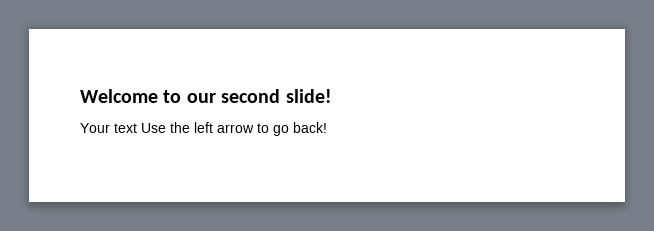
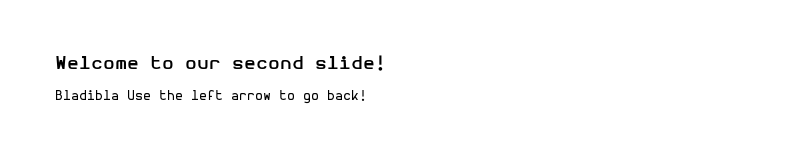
[80,123,137,133] Your text -> [55,90,119,100] Bladibla

